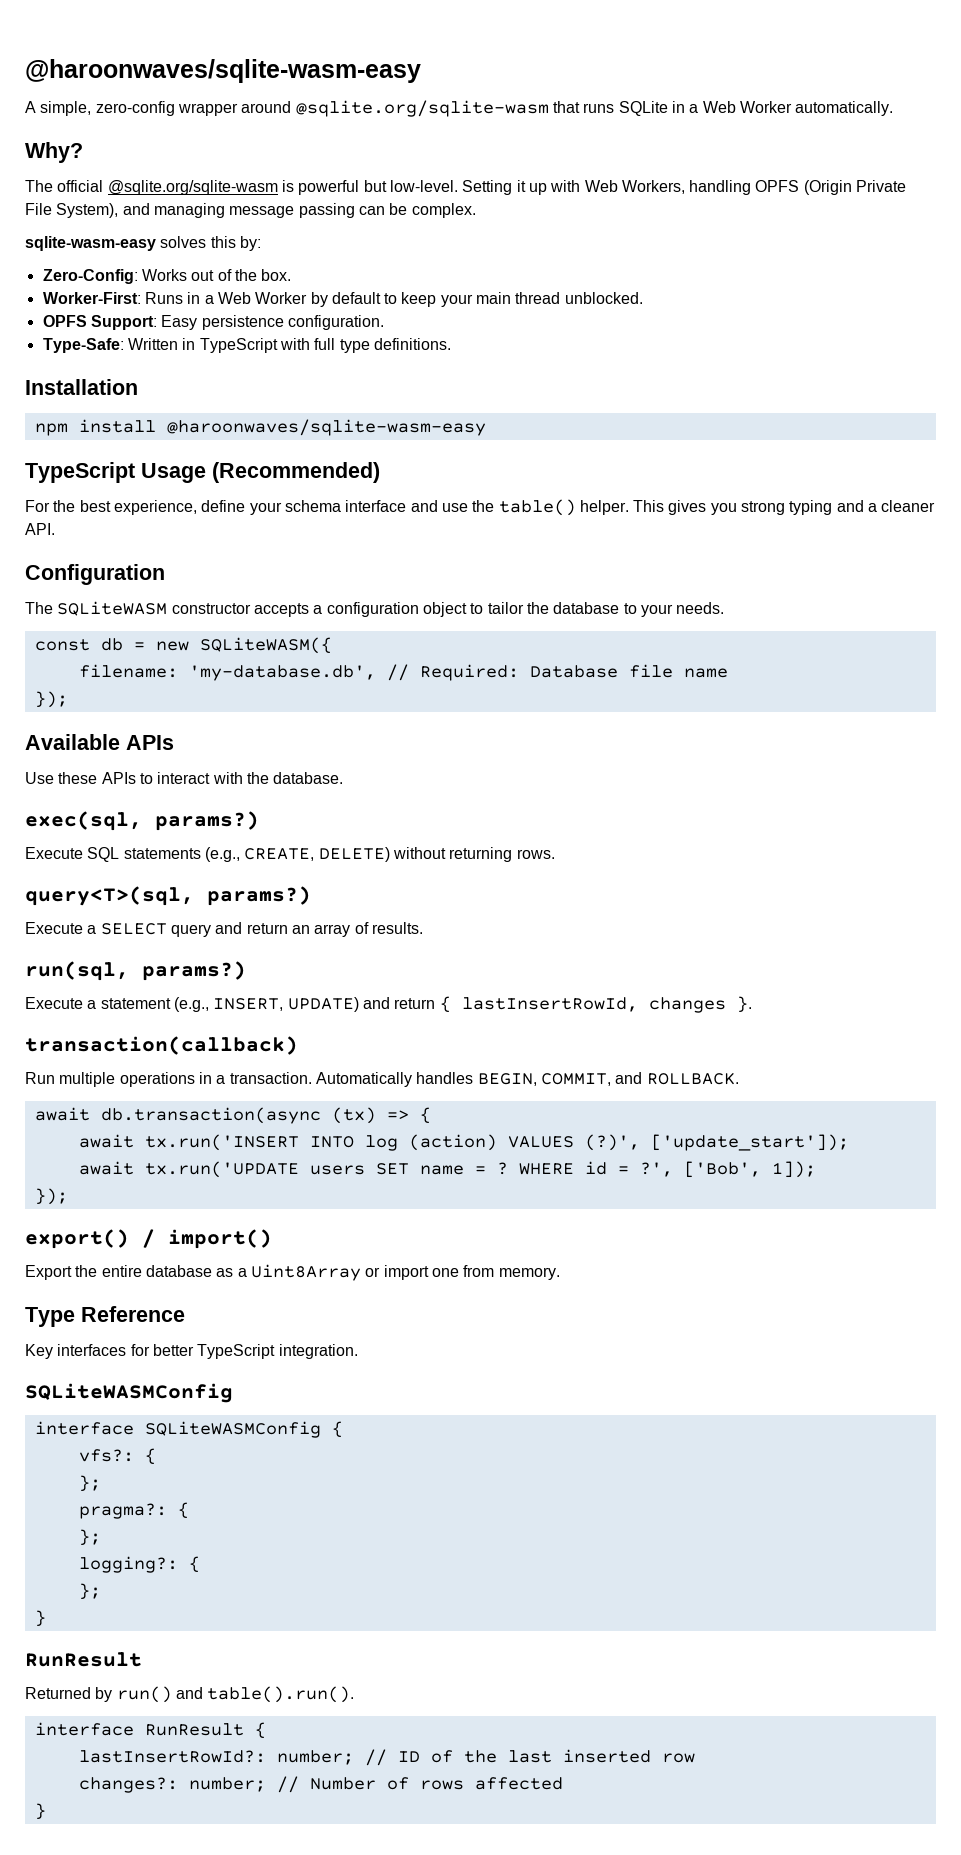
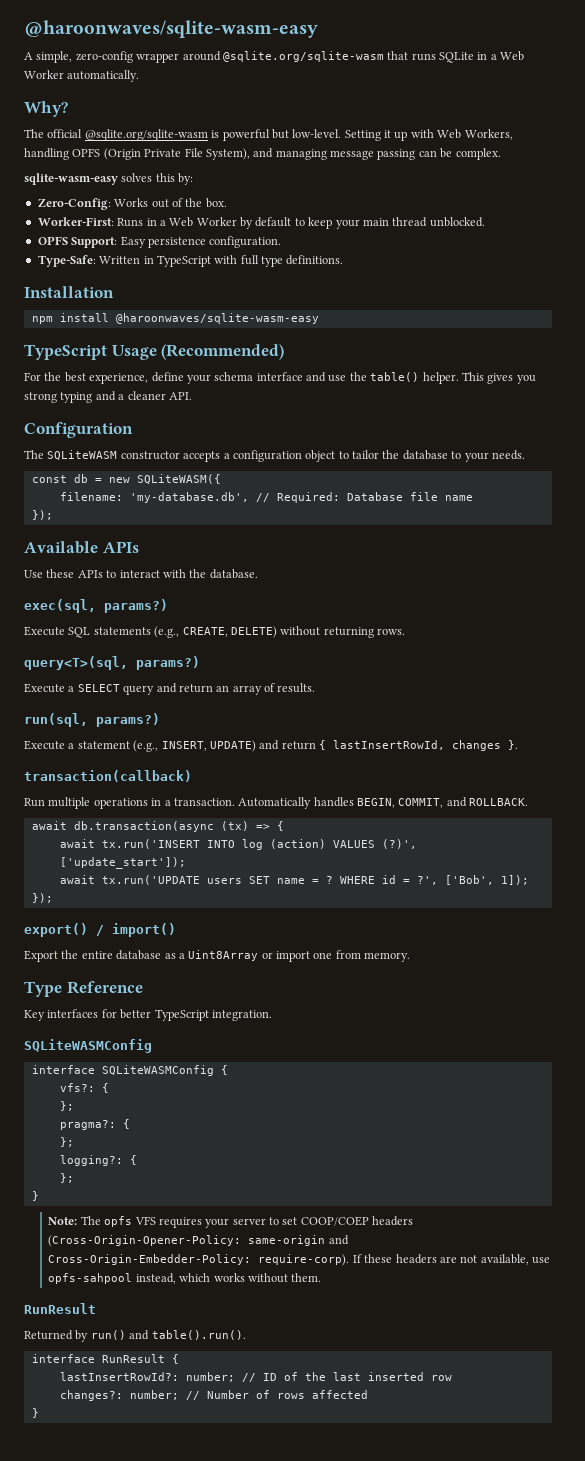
(46, 1618) none -> [48,1216,414,1228] [48,1235,349,1247] [48,1254,551,1266] [48,1273,322,1284] // Note: The opfs VFS requires your server to set COOP/COEP headers (Cross-Origin-Opener-Policy: same-origin and Cross-Origin-Embedder-Policy: require-corp). If these headers are not available, use opfs-sahpool instead, which works without them.

